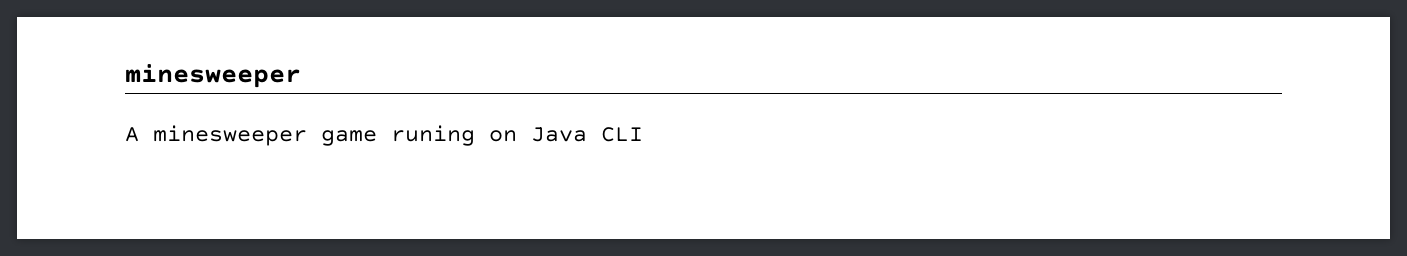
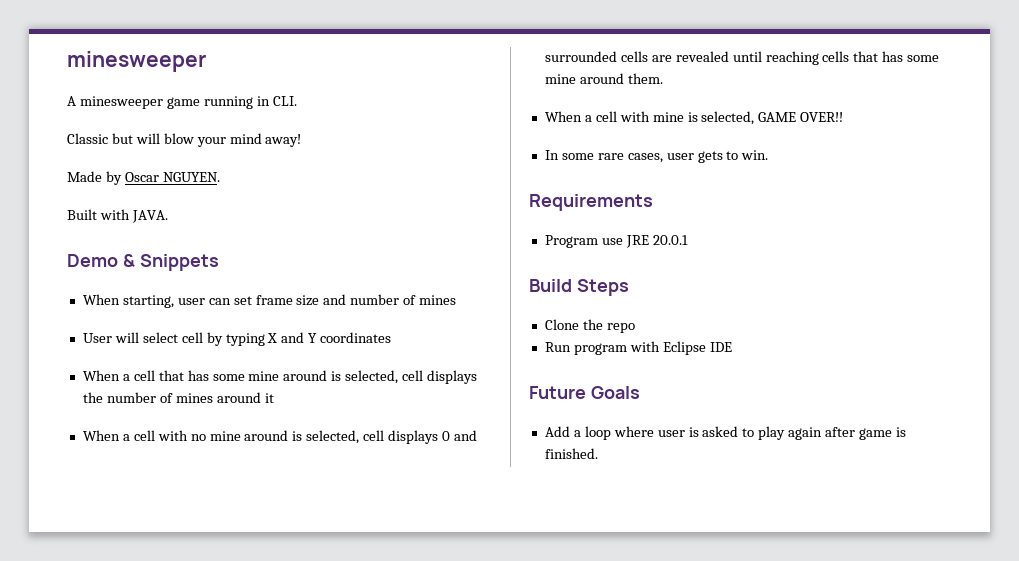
[391,125,643,146] runing on Java CLI -> [203,96,297,109] [67,133,302,147] [67,171,220,185] [67,209,168,223] [67,254,219,271] [82,294,457,308] [82,332,392,346] [82,370,478,384] [82,392,274,403] [82,430,477,444] [544,51,940,65] [544,73,663,84] [544,111,844,125] [544,150,769,163] [529,194,653,211] [544,235,688,248] [529,279,629,296] [544,319,635,333] [544,341,732,355] [529,386,640,399] [544,426,906,440] [544,448,598,459] running in CLI. // Classic but will blow your mind away! // Made by Oscar NGUYEN. // Built with JAVA. // Demo & Snippets // When starting, user can set frame size and number of mines // User will select cell by typing X and Y coordinates // When a cell that has some mine around is selected, cell displays the number of mines around it // When a cell with no mine around is selected, cell displays 0 and surrounded cells are revealed until reaching cells that has some mine around them. // When a cell with mine is selected, GAME OVER!! // In some rare cases, user gets to win. // Requirements // Program use JRE 20.0.1 // Build Steps // Clone the repo // Run program with Eclipse IDE // Future Goals // Add a loop where user is asked to play again after game is finished.

